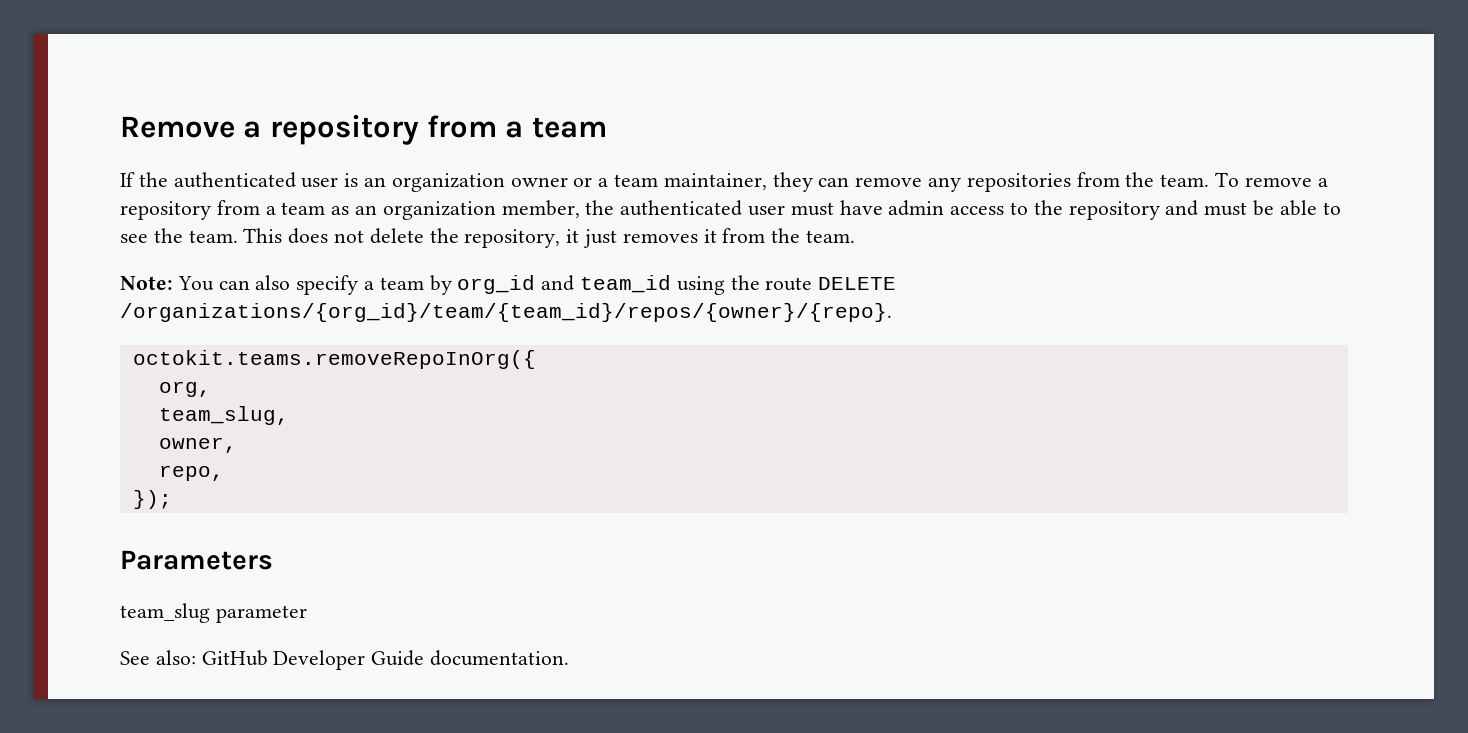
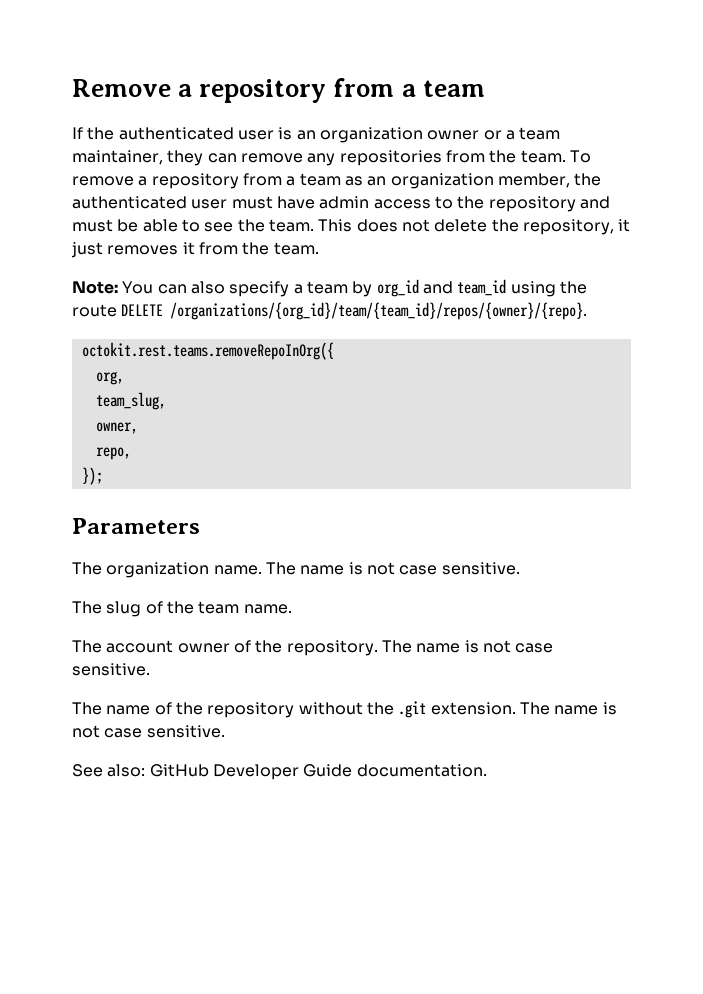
[132,350,536,369] octokit.teams.removeRepoInOrg({ -> [81,342,334,360] octokit.rest.teams.removeRepoInOrg({
[120,603,307,623] team_slug parameter -> [72,562,520,578] [72,601,292,617] [72,640,554,656] [72,663,150,676] [72,701,617,718] [72,725,225,738] The organization name. The name is not case sensitive. // The slug of the team name. // The account owner of the repository. The name is not case sensitive. // The name of the repository without the .git extension. The name is not case sensitive.

